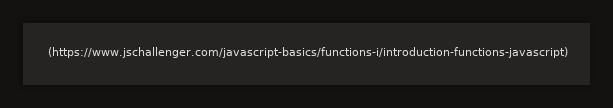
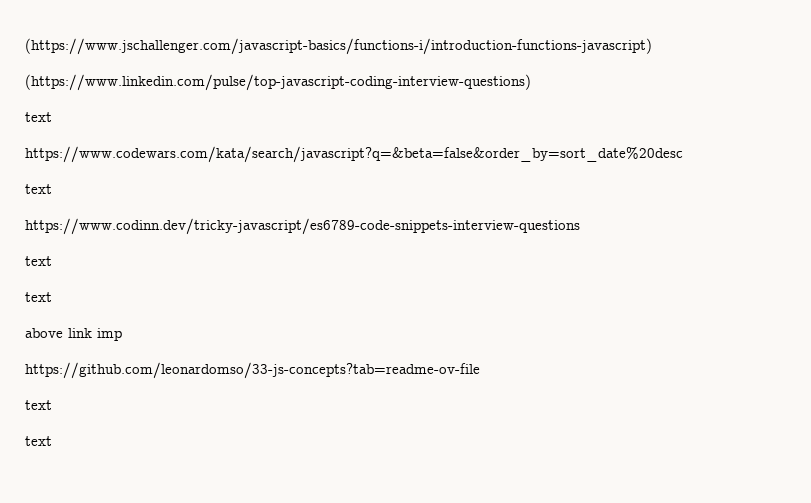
(568, 52) none -> [25,74,531,91] [25,112,52,122] [25,146,683,163] [25,184,52,194] [25,218,580,235] [25,256,52,266] [25,292,52,302] [25,328,122,341] [25,362,480,379] [25,400,52,410] [25,436,52,446] // (https://www.linkedin.com/pulse/top-javascript-coding-interview-questions) // text // https://www.codewars.com/kata/search/javascript?q=&beta=false&order_by=sort_date%20desc // text // https://www.codinn.dev/tricky-javascript/es6789-code-snippets-interview-questions // text // text // above link imp // https://github.com/leonardomso/33-js-concepts?tab=readme-ov-file // text // text

